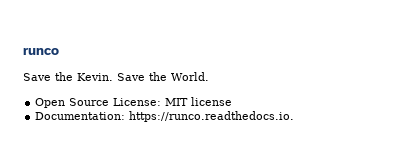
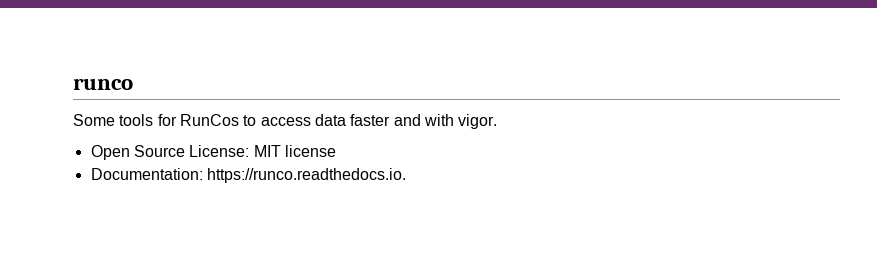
[23,72,209,81] Save the Kevin. Save the World. -> [73,114,498,129] Some tools for RunCos to access data faster and with vigor.

